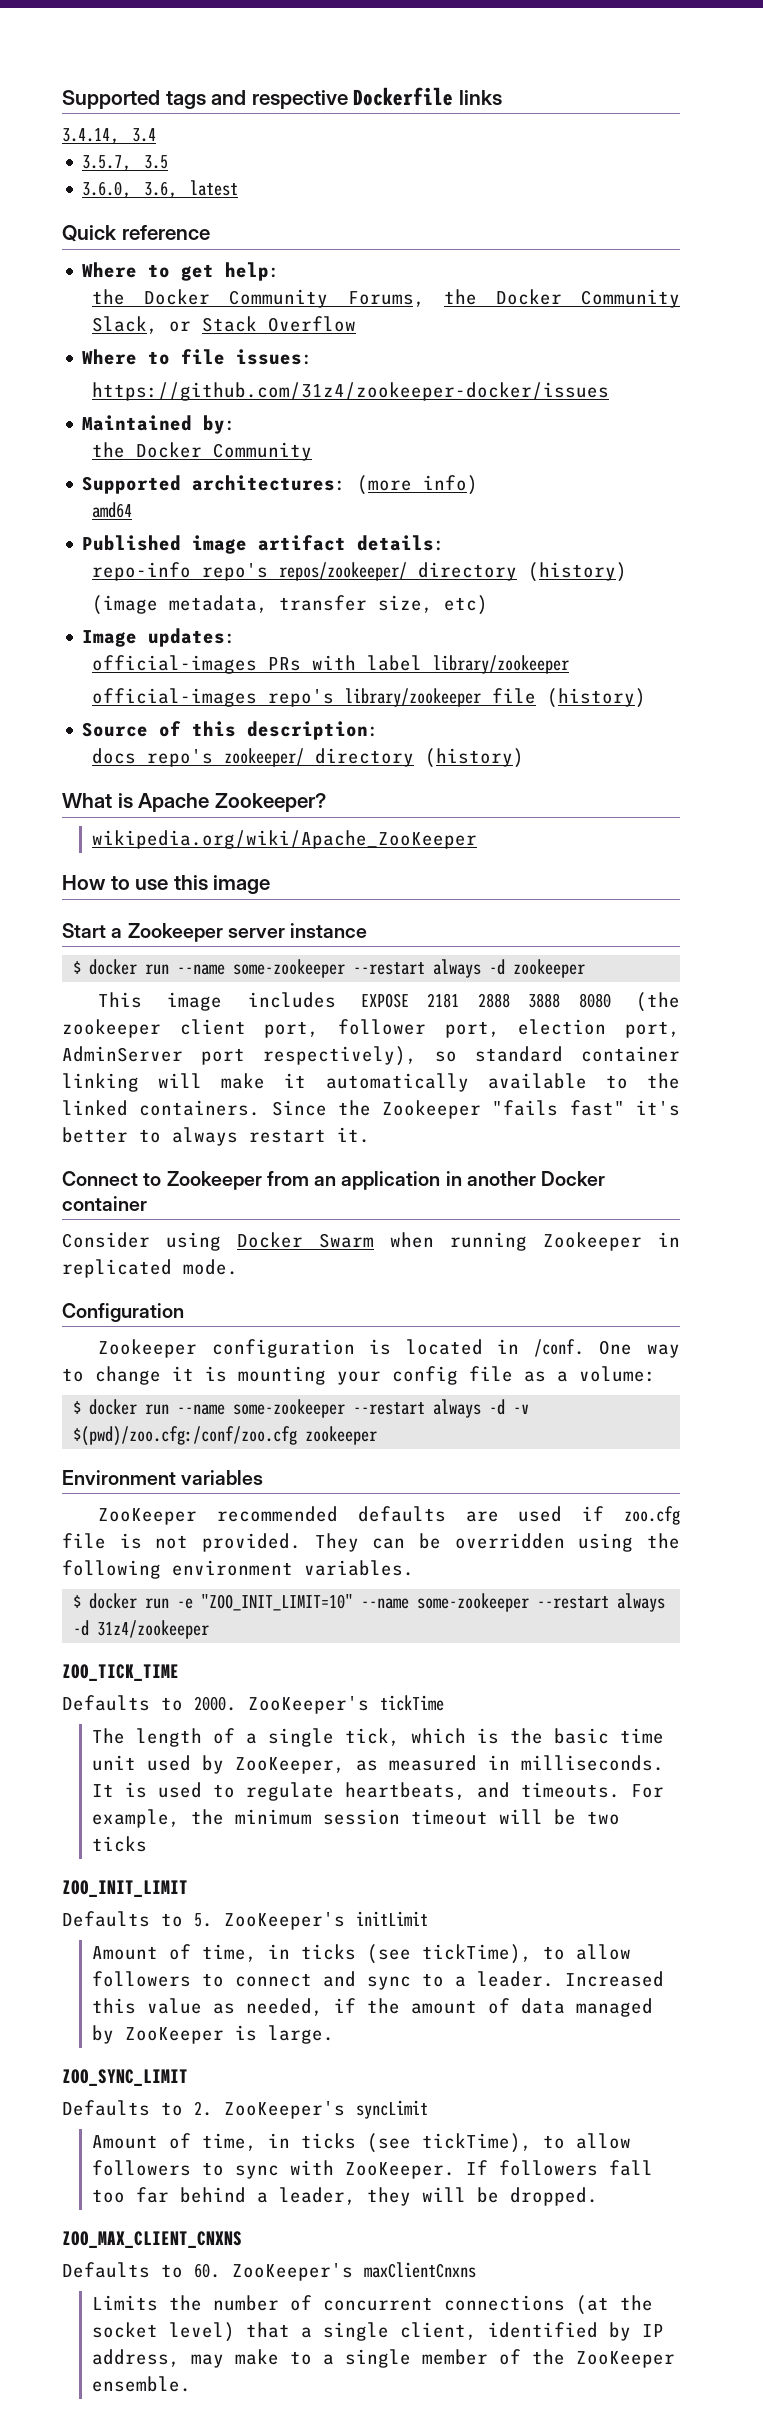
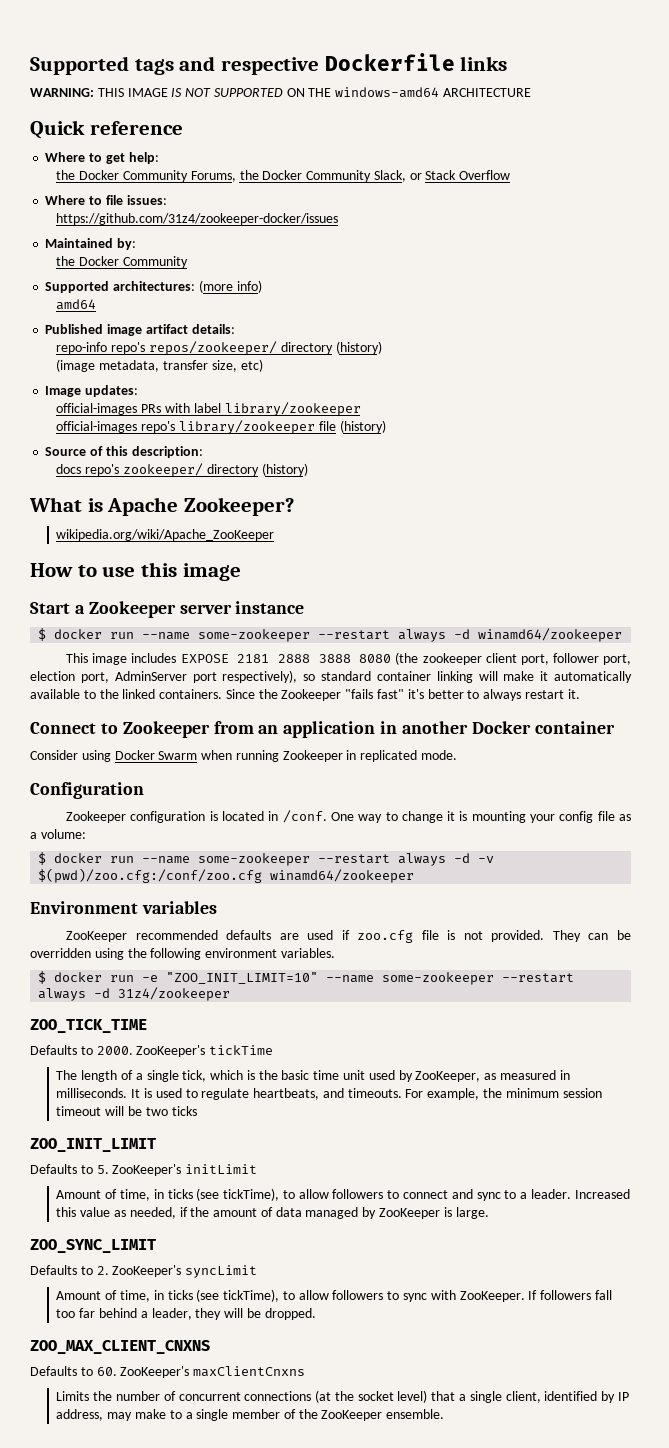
[62,128,156,144] [82,155,169,171] [82,180,239,198] 3.4.14, 3.4 // 3.5.7, 3.5 // 3.6.0, 3.6, latest -> [30,87,532,98] WARNING: THIS IMAGE IS NOT SUPPORTED ON THE windows-amd64 ARCHITECTURE
[513,959,586,978] zookeeper -> [478,628,623,642] winamd64/zookeeper
[305,1426,378,1445] zookeeper -> [270,869,415,883] winamd64/zookeeper

